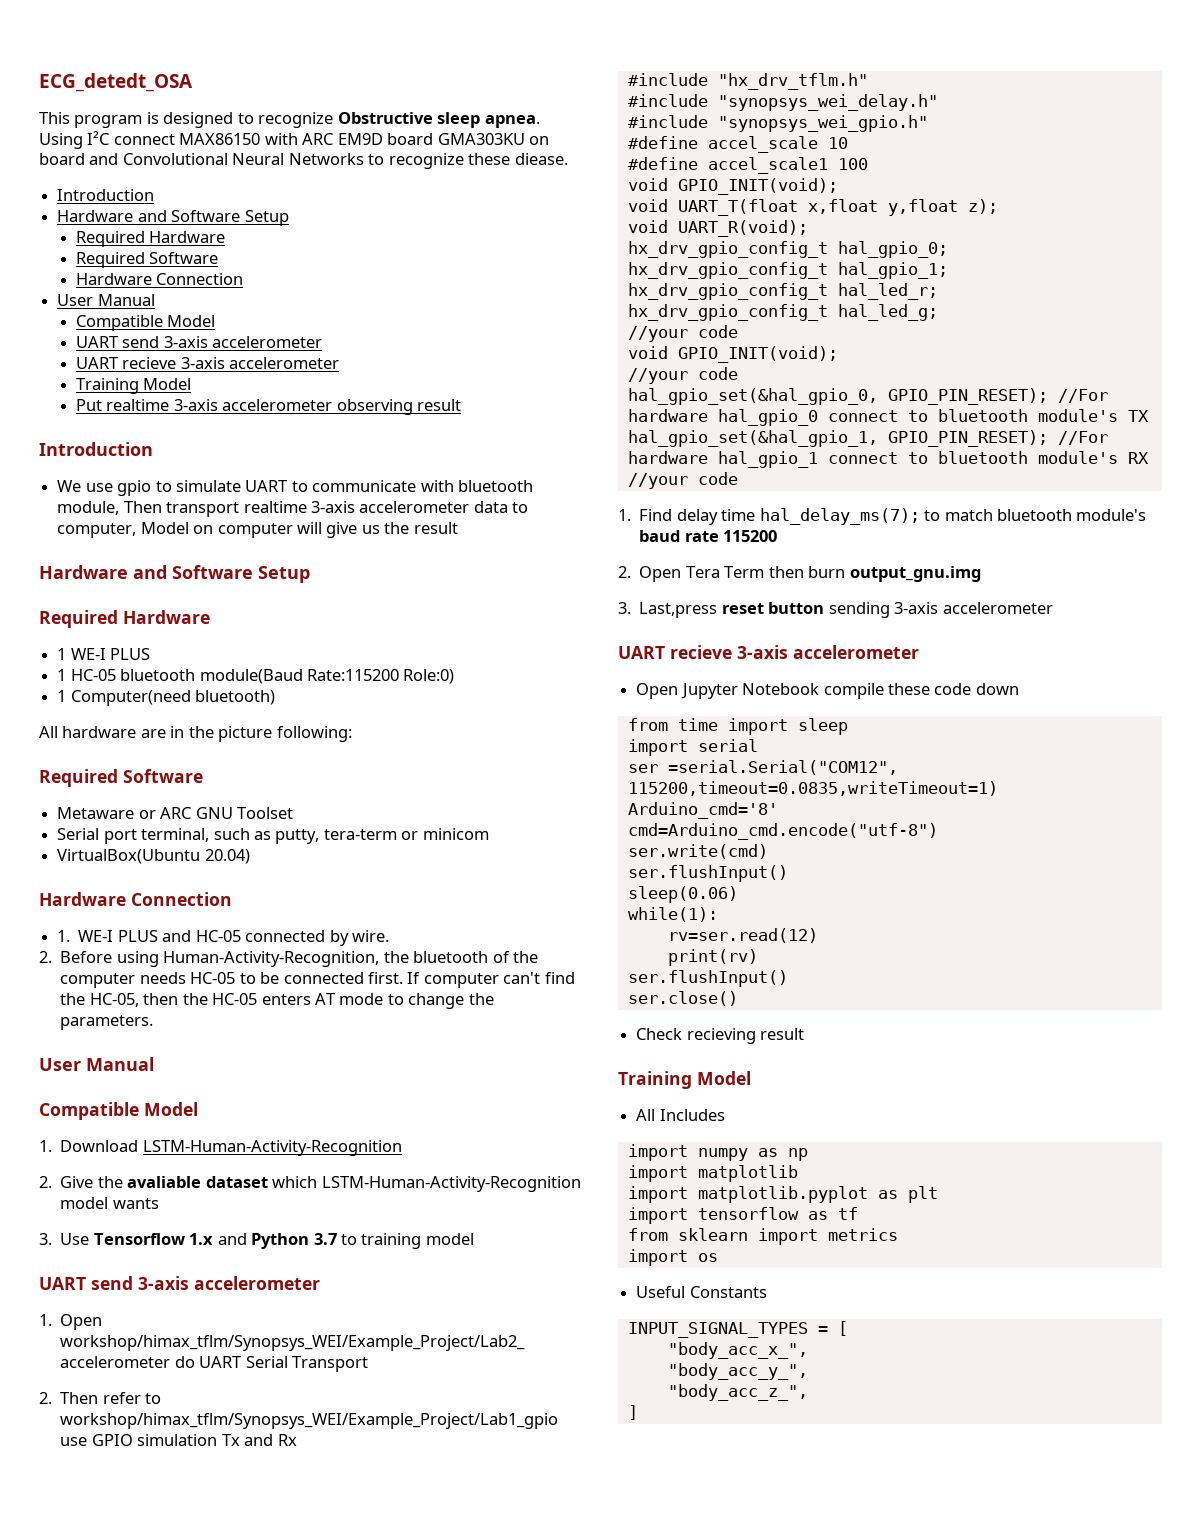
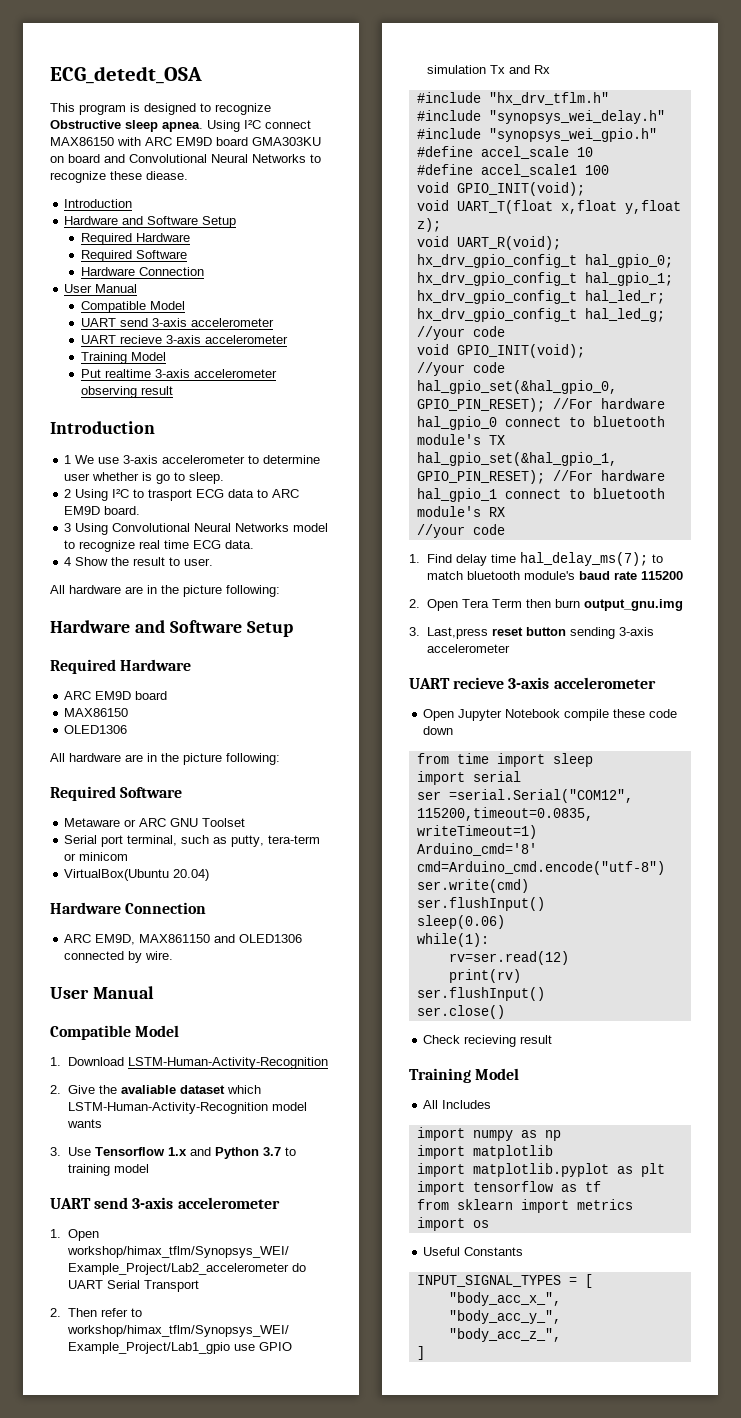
(153, 449) none -> [64,455,72,464] 1
[117,480,534,496] [57,501,529,517] [57,522,458,538] [39,565,310,583] [39,610,210,628] [57,648,151,660] [57,669,455,684] [57,690,276,706] gpio to simulate UART to communicate with bluetooth module, Then transport realtime 3-axis accelerometer data to computer, Model on computer will give us the result // Hardware and Software Setup // Required Hardware // 1 WE-I PLUS // 1 HC-05 bluetooth module(Baud Rate:115200 Role:0) // 1 Computer(need bluetooth) -> [123,455,321,464] [64,472,225,484] [64,489,300,501] [64,506,141,515] [64,523,329,535] [64,540,255,552] [64,557,214,566] [50,585,280,597] [50,620,293,637] [50,659,192,674] [64,691,168,700] [64,708,129,717] [64,725,128,734] 3-axis accelerometer to determine user whether is go to sleep. // 2 Using I²C to trasport ECG data to ARC EM9D board. // 3 Using Convolutional Neural Networks model to recognize real time ECG data. // 4 Show the result to user. // All hardware are in the picture following: // Hardware and Software Setup // Required Hardware // ARC EM9D board // MAX86150 // OLED1306
[57,930,390,946] [39,951,538,967] [60,972,575,988] [60,993,494,1009] [60,1015,154,1030] 1. WE-I PLUS and HC-05 connected by wire. // 2. Before using Human-Activity-Recognition, the bluetooth of the computer needs HC-05 to be connected first. If computer can't find the HC-05, then the HC-05 enters AT mode to change the parameters. -> [64,934,303,945] [64,951,174,963] ARC EM9D, MAX861150 and OLED1306 connected by wire.

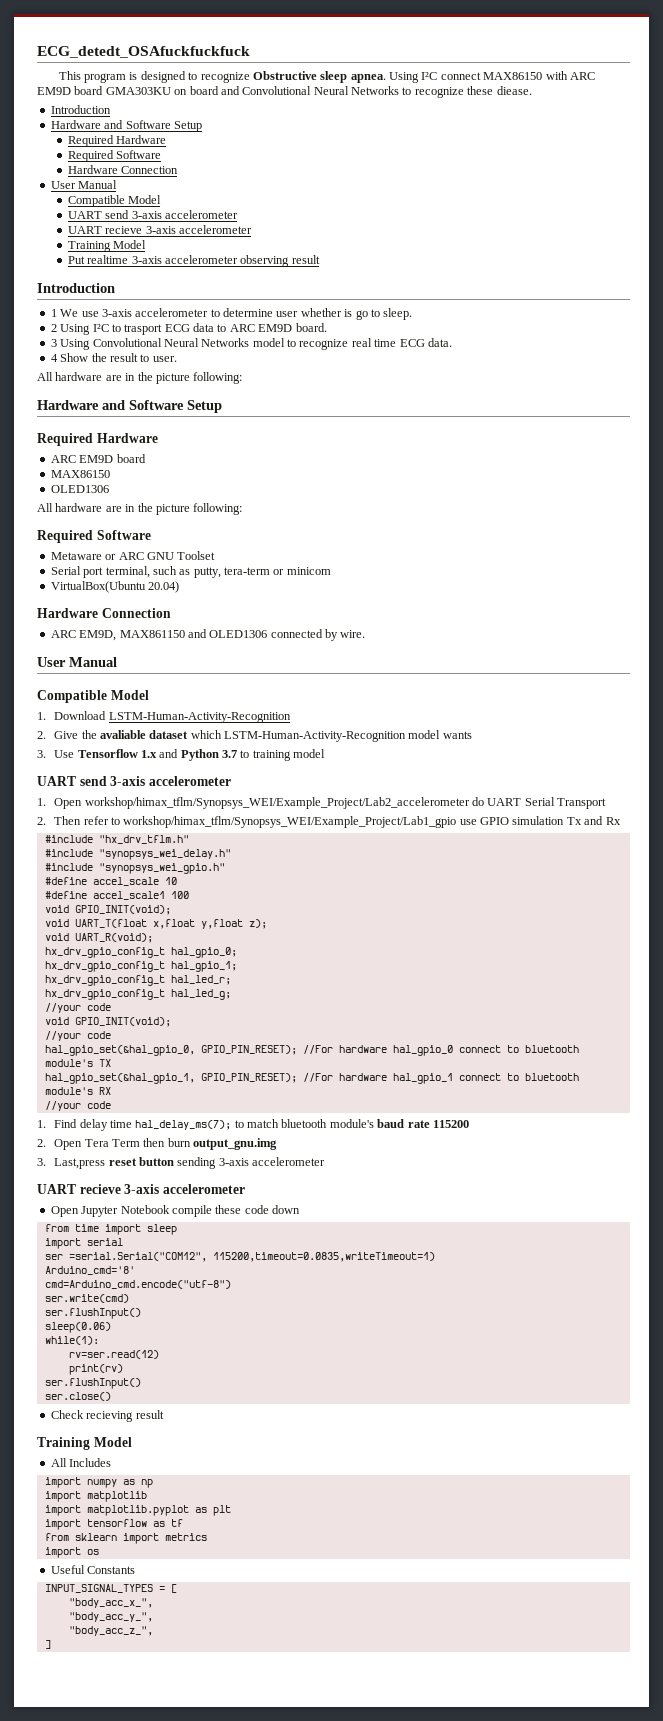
[50,66,202,84] ECG_detedt_OSA -> [37,46,250,58] ECG_detedt_OSAfuckfuckfuck

